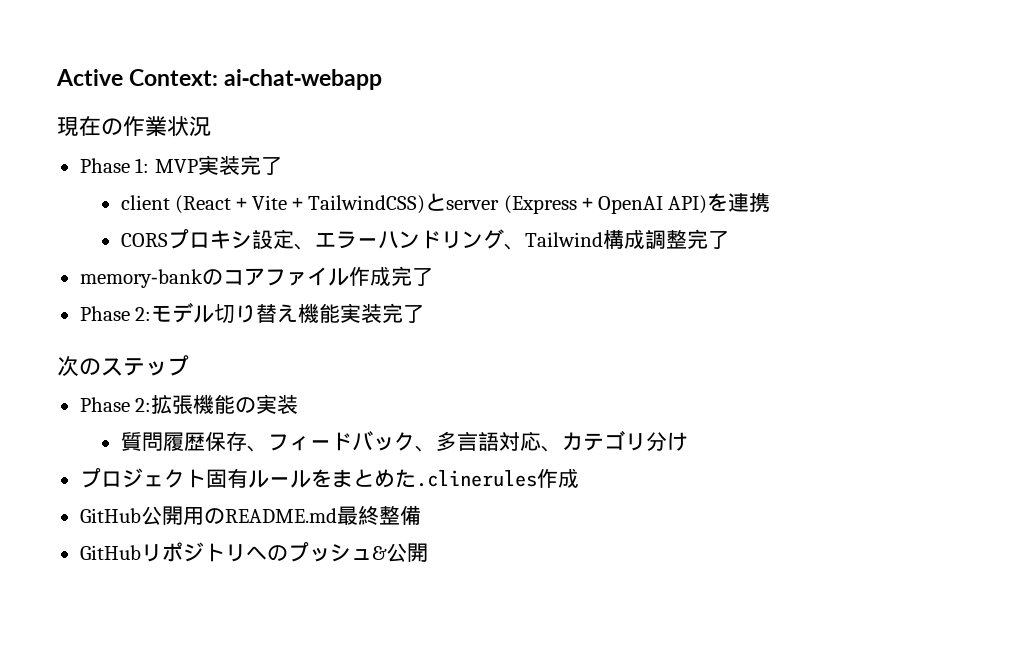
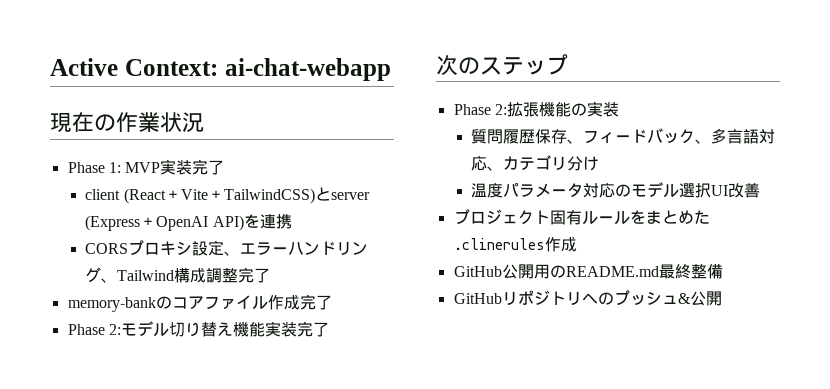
(688, 441) none -> [471,182,761,198] // 温度パラメータ対応のモデル選択UI改善

